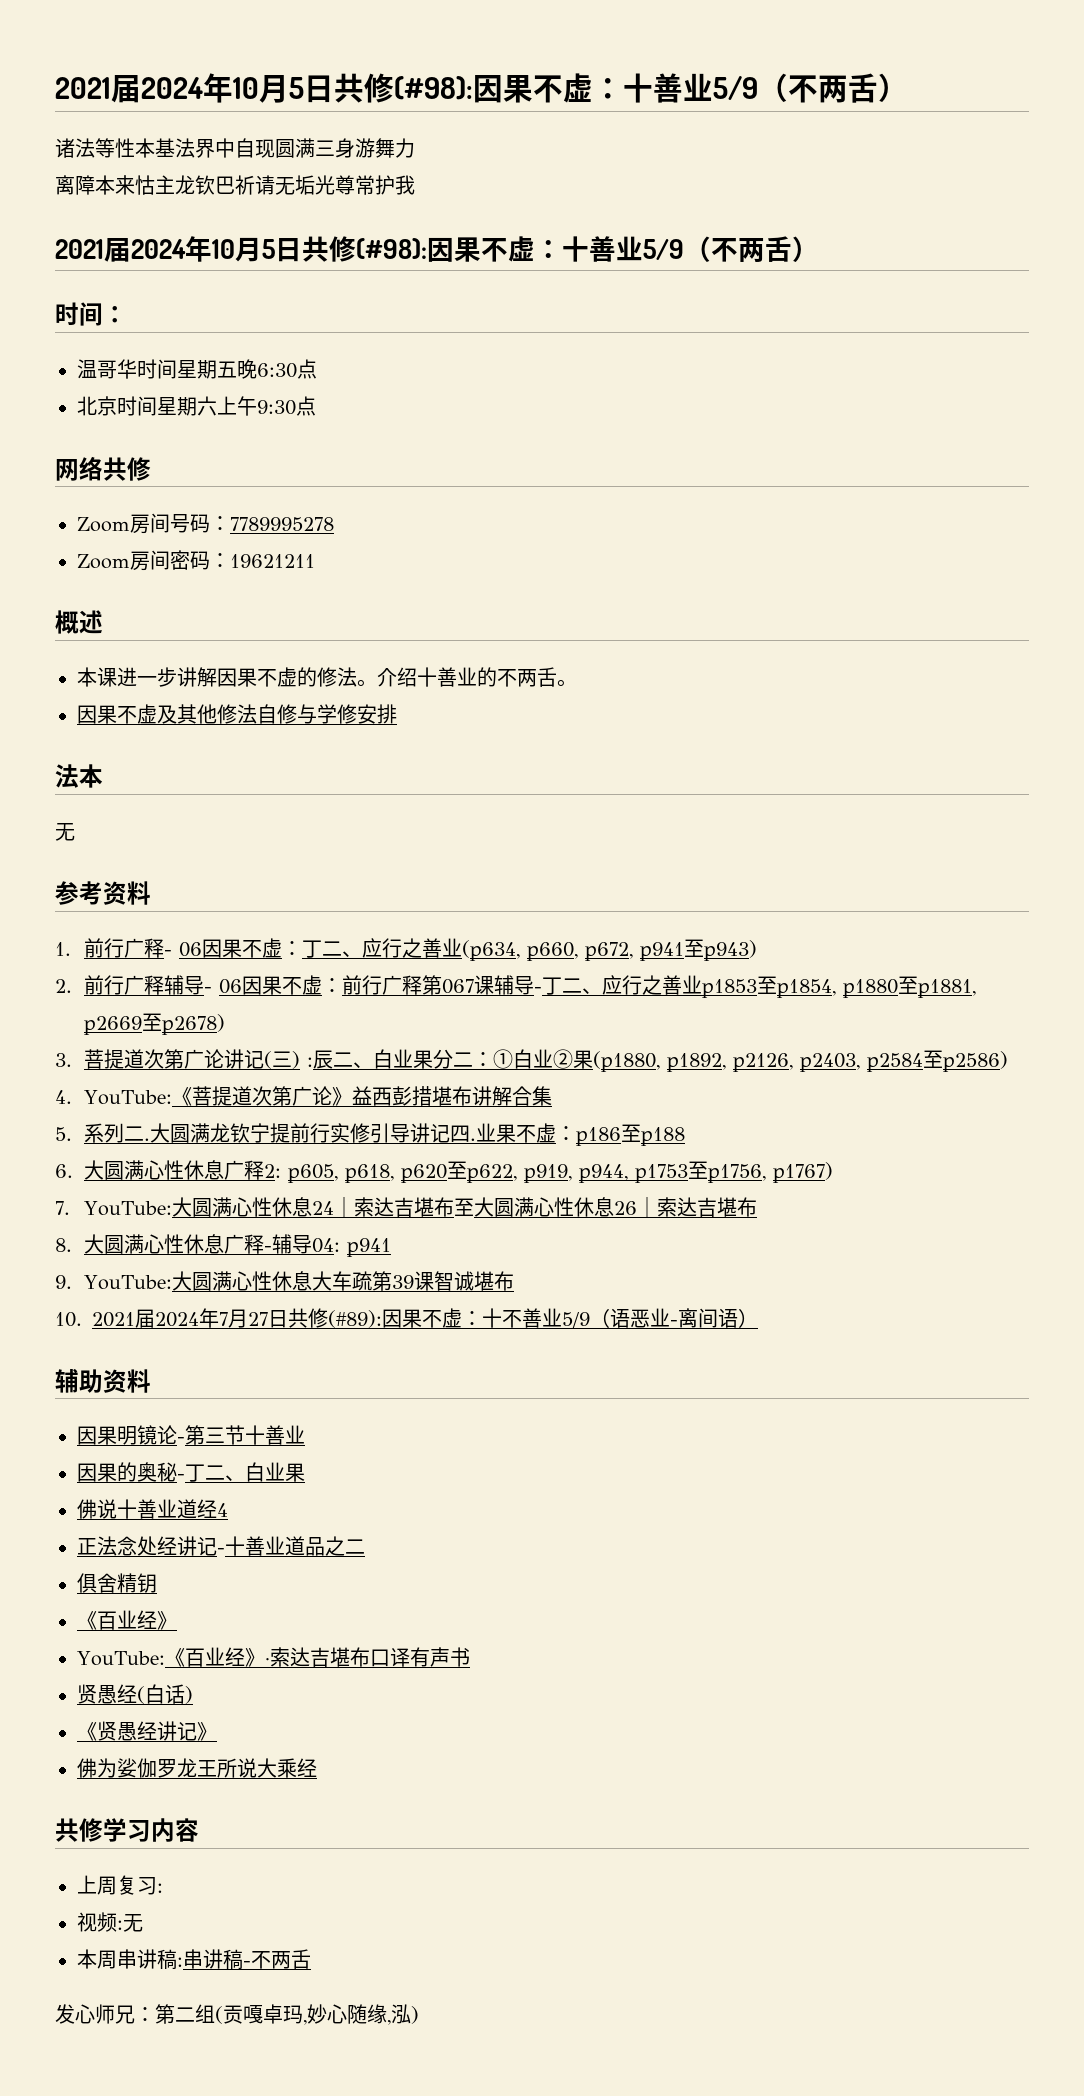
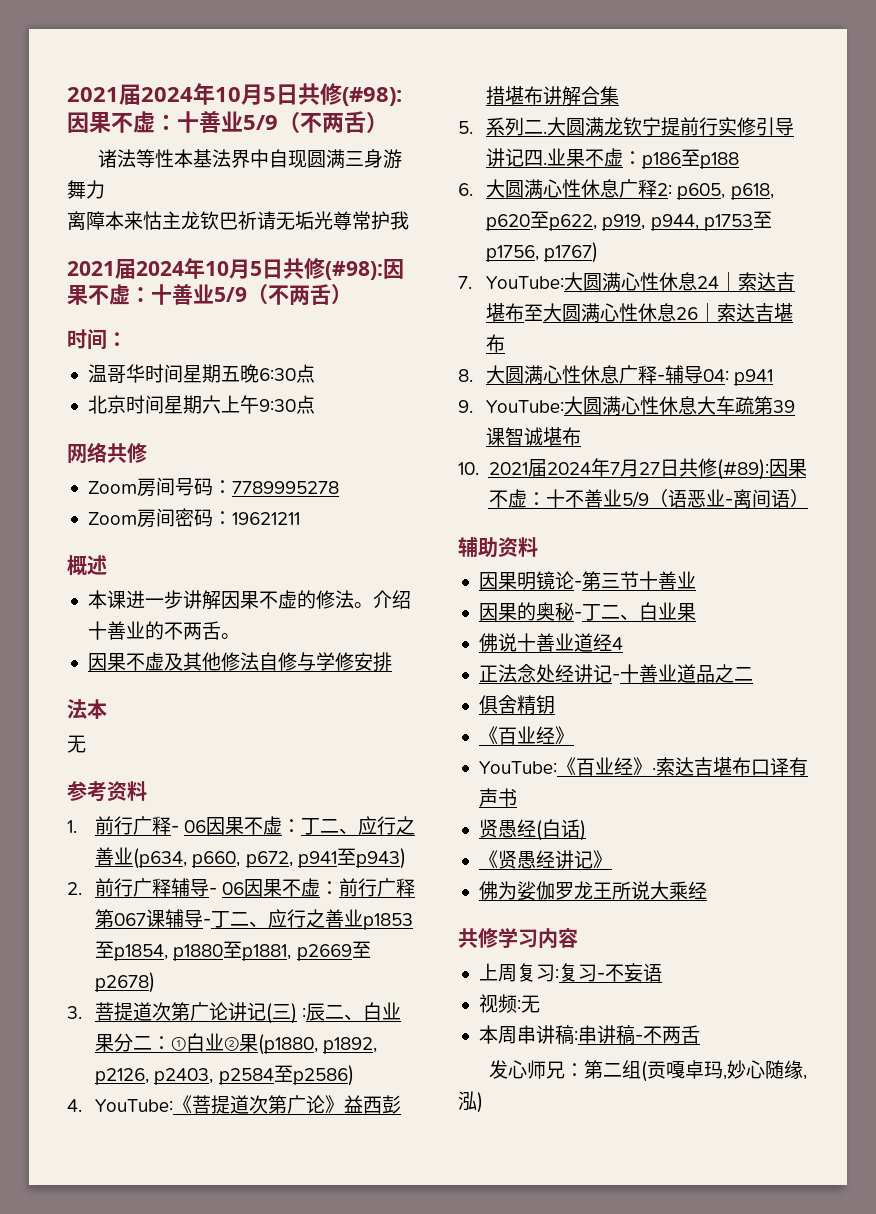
(163, 1888) none -> [558,963,662,982] 复习-不妄语

